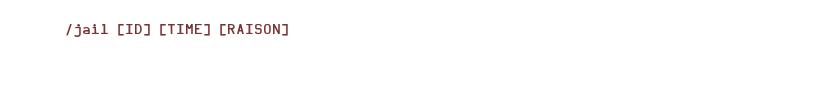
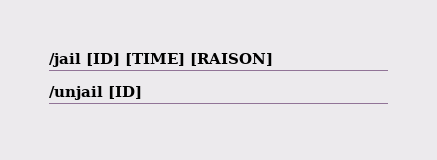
(289, 30) none -> [49,86,142,100] // /unjail [ID]

